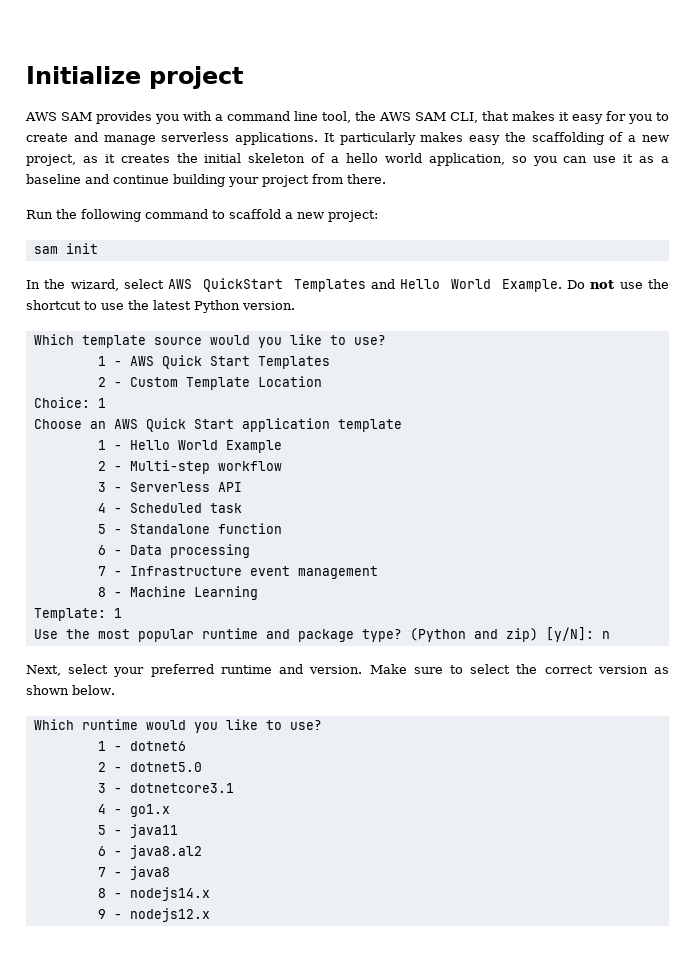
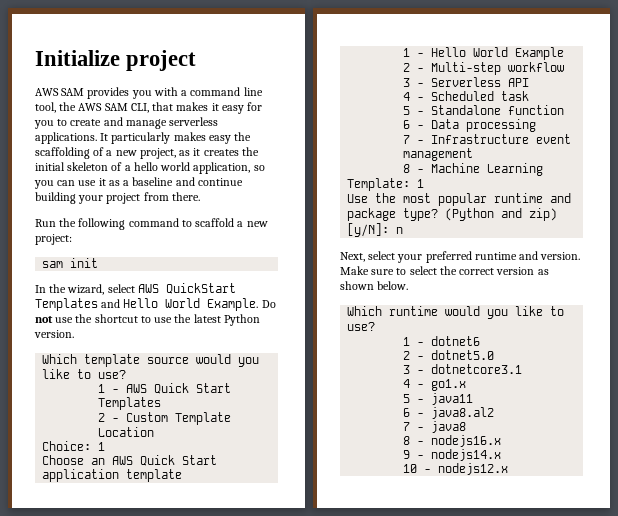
[129,887,210,901] nodejs14.x -> [431,435,502,447] nodejs16.x
(122, 916) none -> [431,449,502,461] [403,464,432,473] nodejs14.x // 10 -

